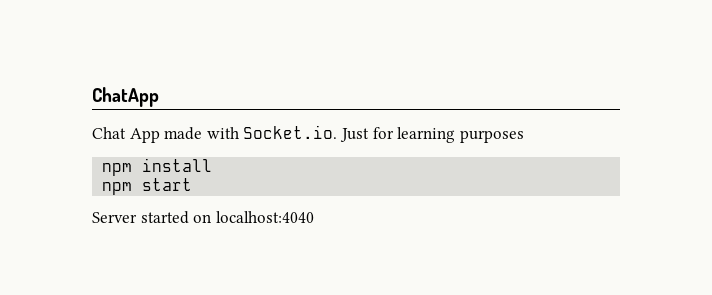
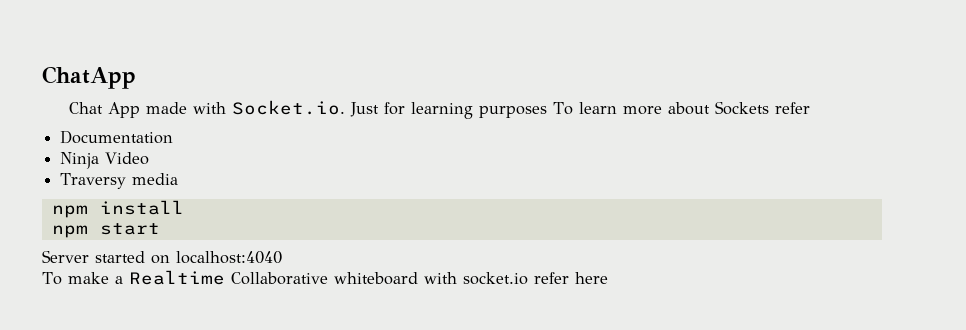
(524, 136) none -> [553,101,811,115] [60,130,174,144] [60,152,150,169] [60,173,179,189] To learn more about Sockets refer // Documentation // Ninja Video // Traversy media
(314, 217) none -> [42,270,608,285] // To make a Realtime Collaborative whiteboard with socket.io refer here

